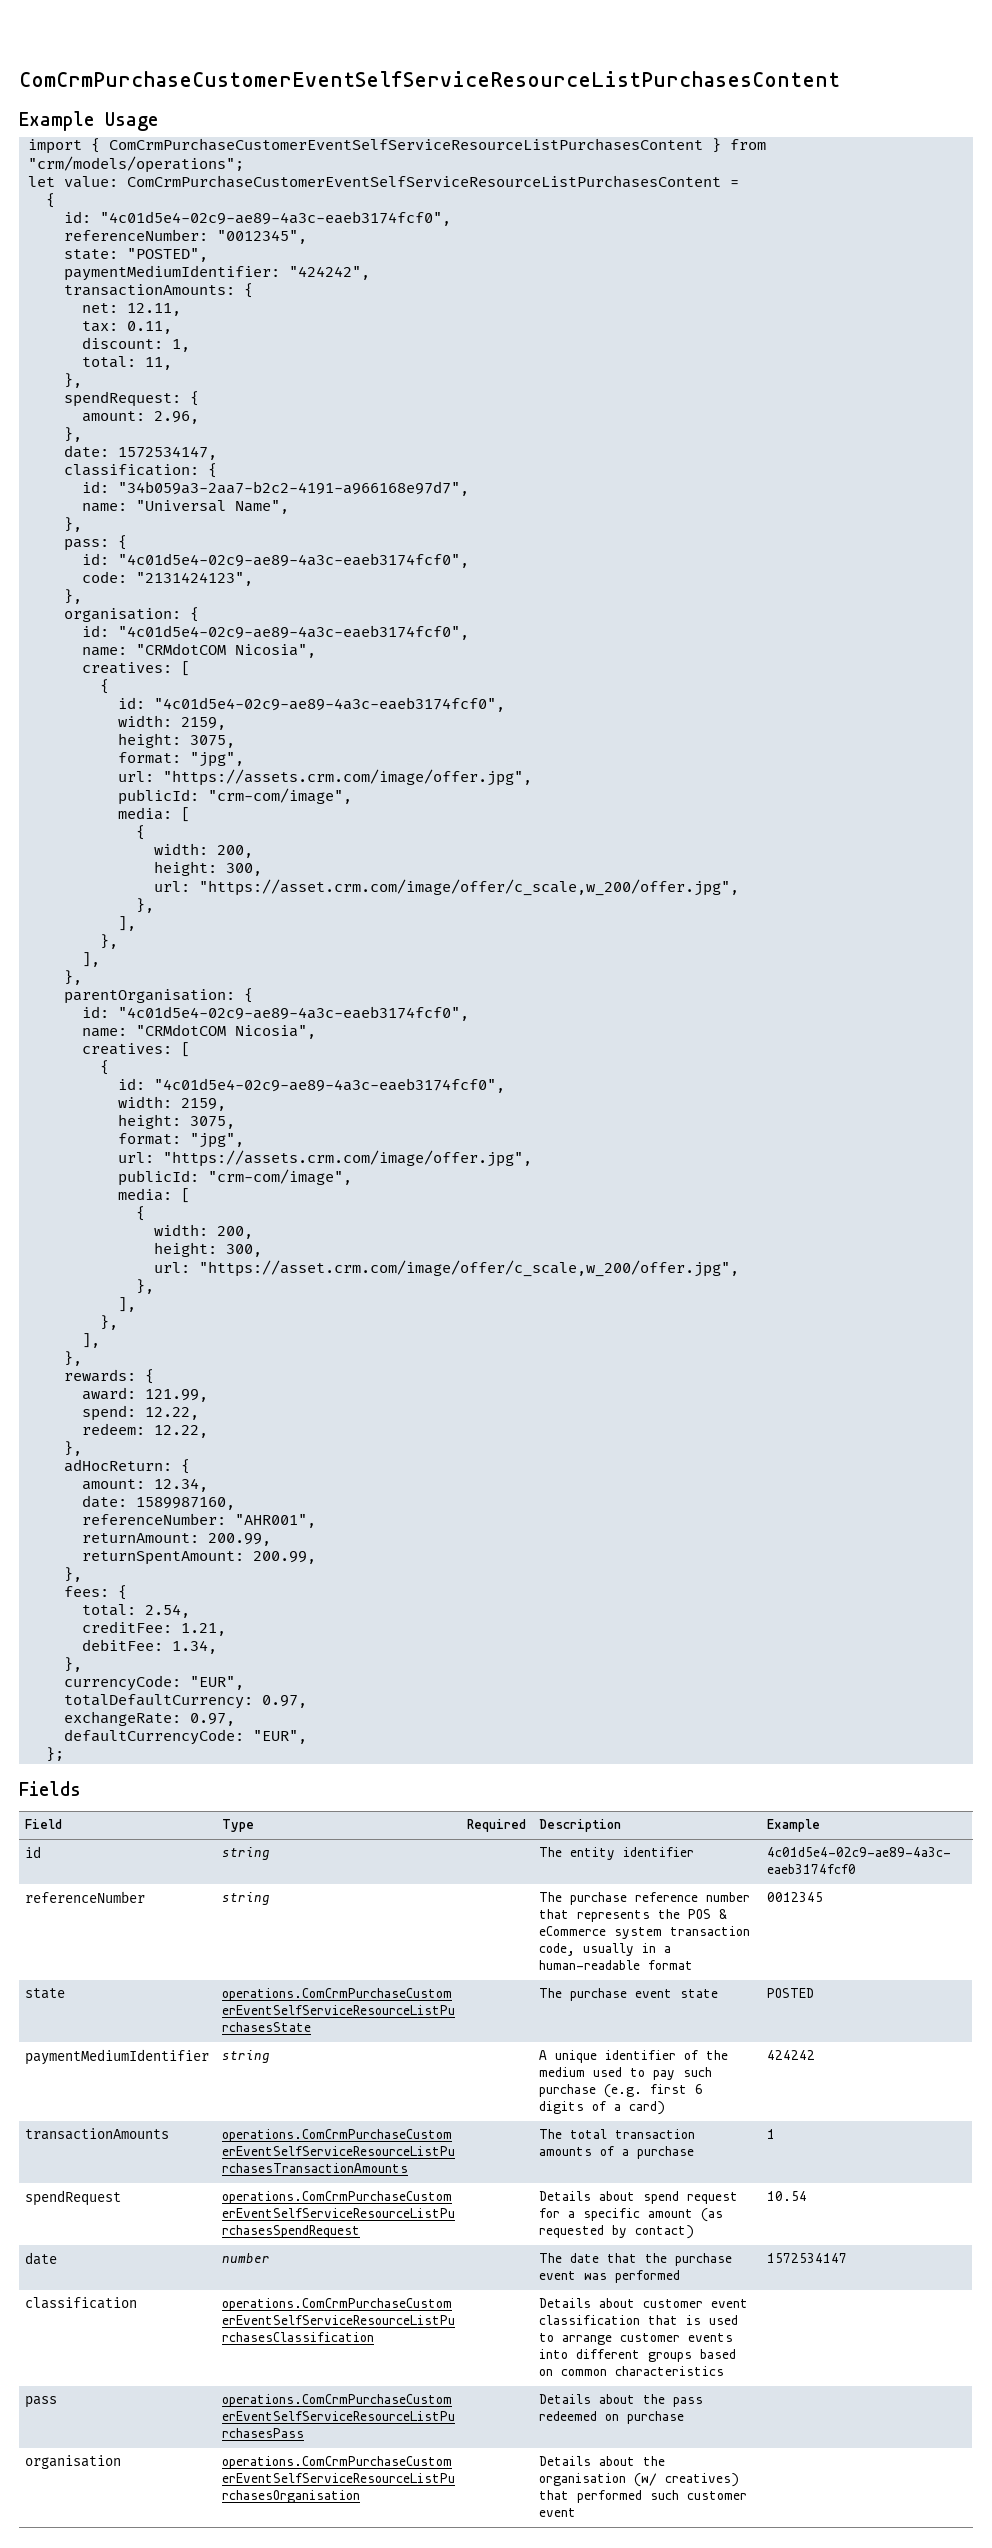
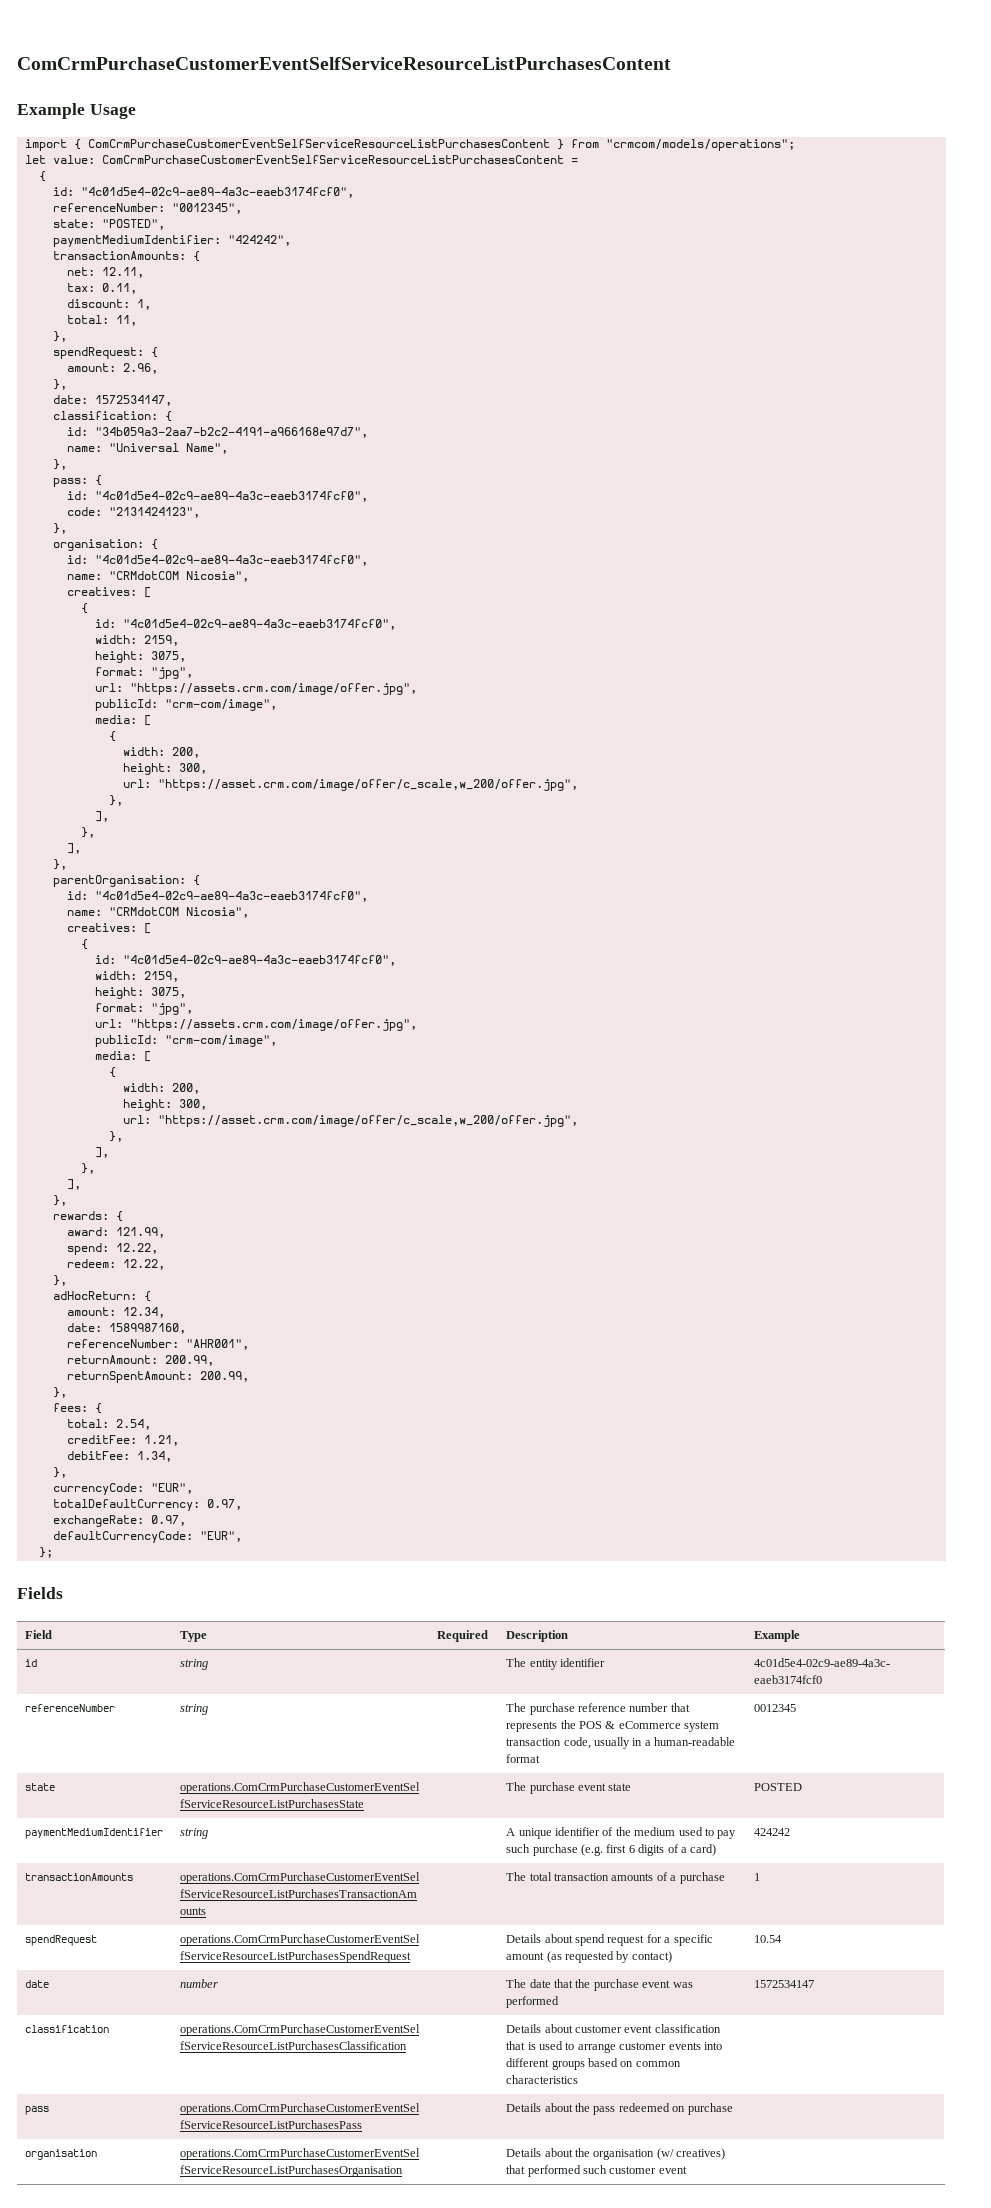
[28,156,244,173] "crm/models/operations"; -> [606,139,796,151] "crmcom/models/operations";

